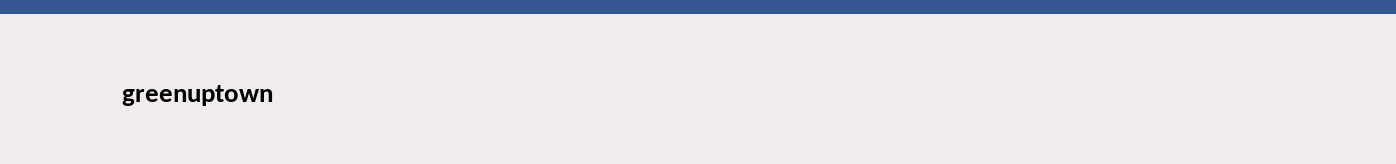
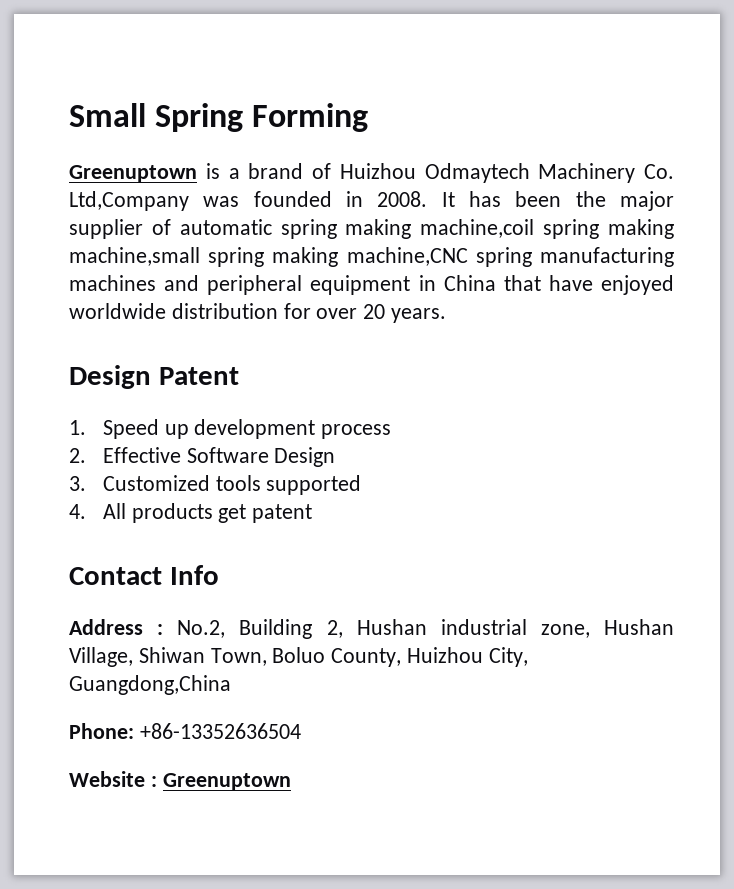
[122,85,273,106] greenuptown -> [69,103,369,132] [69,163,674,183] [69,191,674,211] [69,219,674,239] [69,247,674,267] [69,275,674,295] [69,303,447,323] [69,365,239,389] [69,419,392,439] [69,447,336,467] [69,475,362,495] [69,503,313,523] [69,565,219,585] [69,619,674,639] [69,647,528,667] [69,675,231,695] [69,723,301,739] [69,771,291,790] Small Spring Forming // Greenuptown is a brand of Huizhou Odmaytech Machinery Co. Ltd,Company was founded in 2008. It has been the major supplier of automatic spring making machine,coil spring making machine,small spring making machine,CNC spring manufacturing machines and peripheral equipment in China that have enjoyed worldwide distribution for over 20 years. // Design Patent // 1. Speed up development process // 2. Effective Software Design // 3. Customized tools supported // 4. All products get patent // Contact Info // Address : No.2, Building 2, Hushan industrial zone, Hushan Village, Shiwan Town, Boluo County, Huizhou City, Guangdong,China // Phone: +86-13352636504 // Website : Greenuptown

